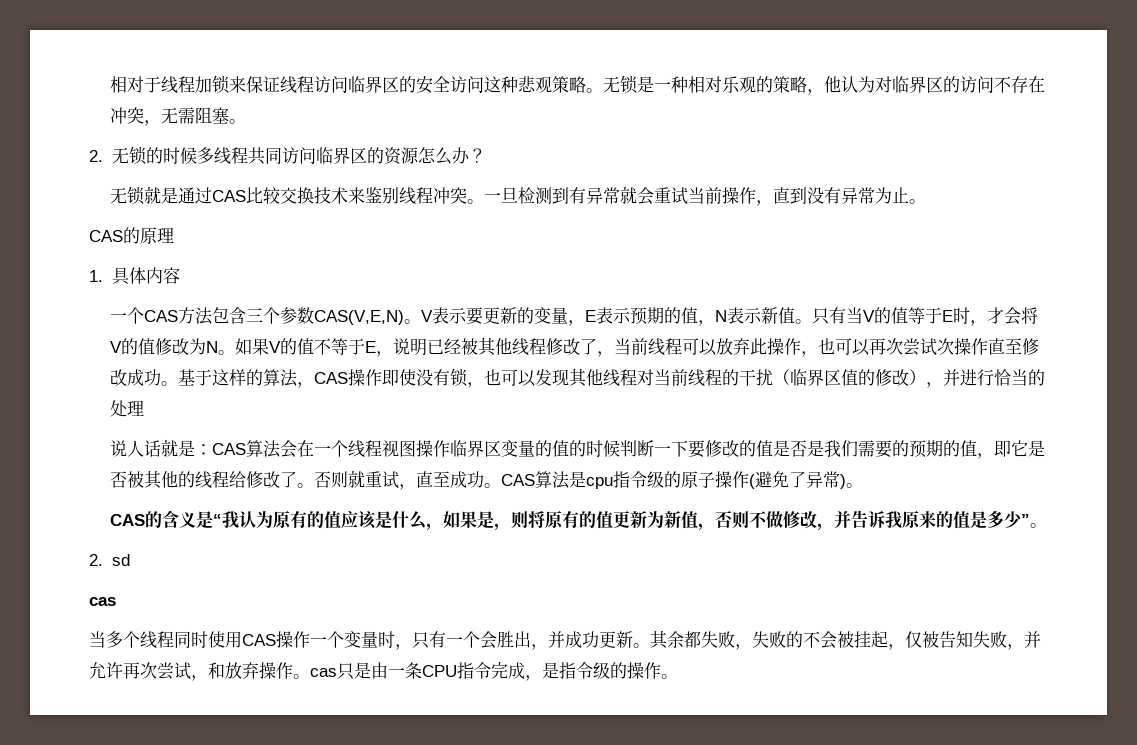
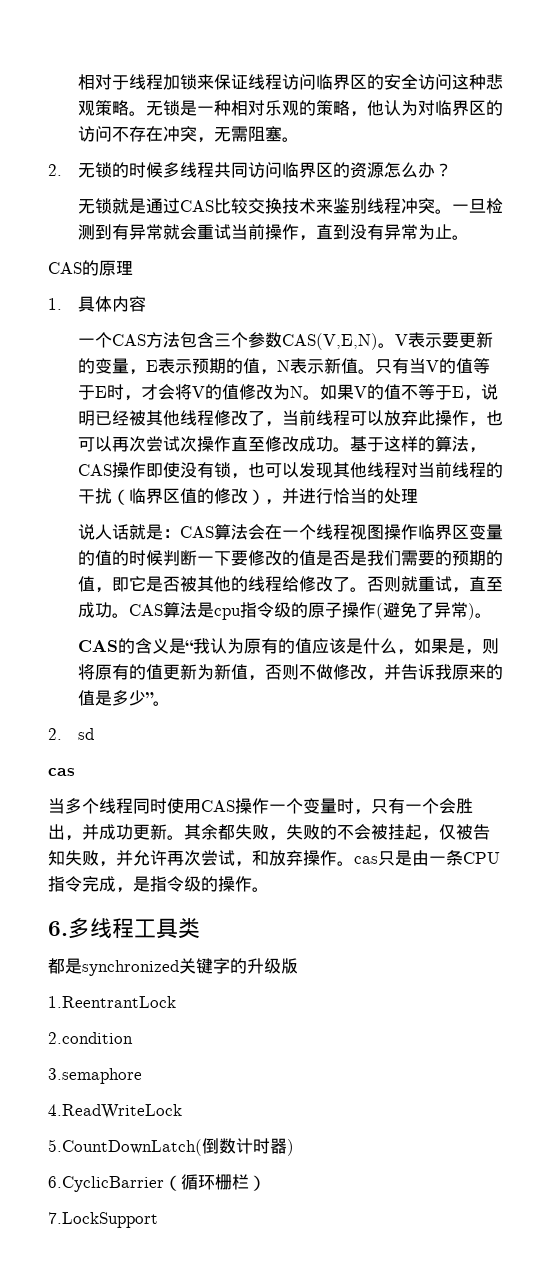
(678, 676) none -> [48,918,200,939] [48,958,298,976] [48,996,176,1008] [48,1032,133,1044] [48,1068,142,1084] [48,1104,182,1119] [48,1138,294,1156] [48,1174,266,1192] [48,1212,158,1228] // 6.多线程工具类 // 都是synchronized关键字的升级版 // 1.ReentrantLock // 2.condition // 3.semaphore // 4.ReadWriteLock // 5.CountDownLatch(倒数计时器) // 6.CyclicBarrier（循环栅栏） // 7.LockSupport

